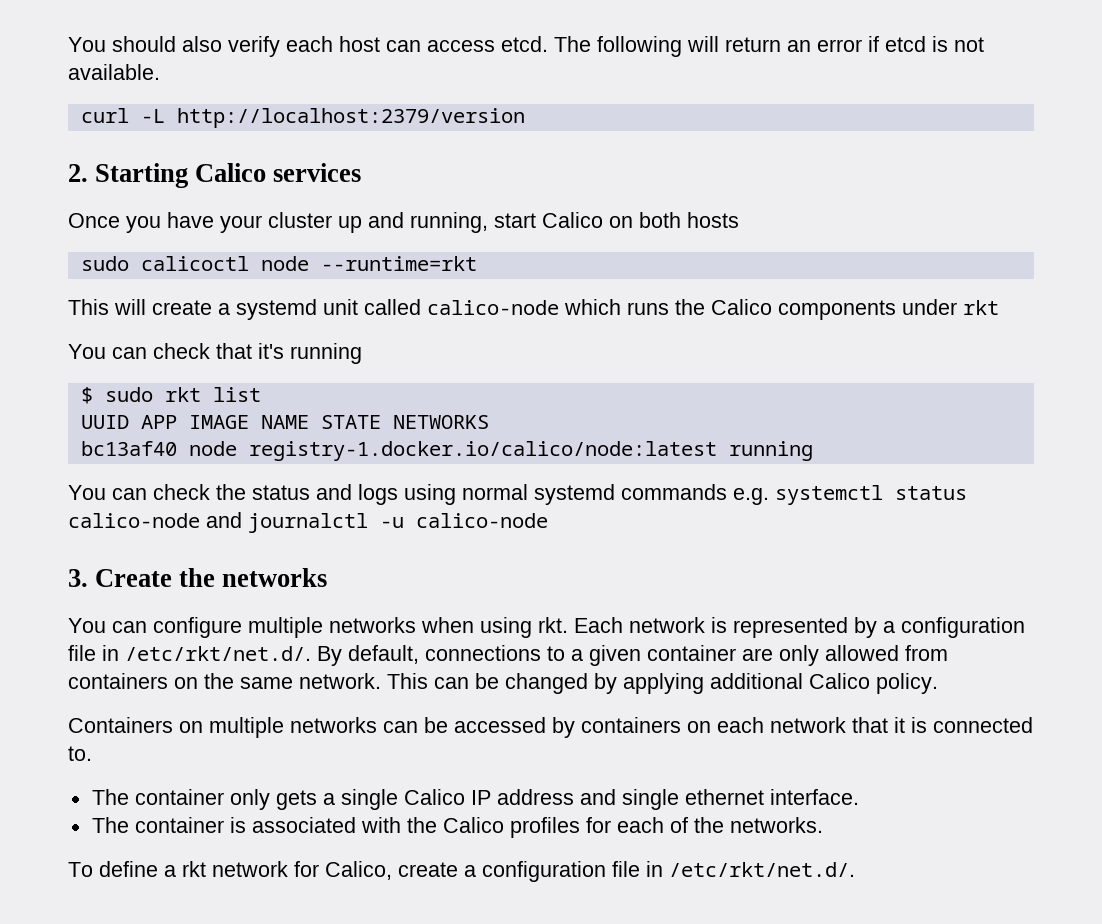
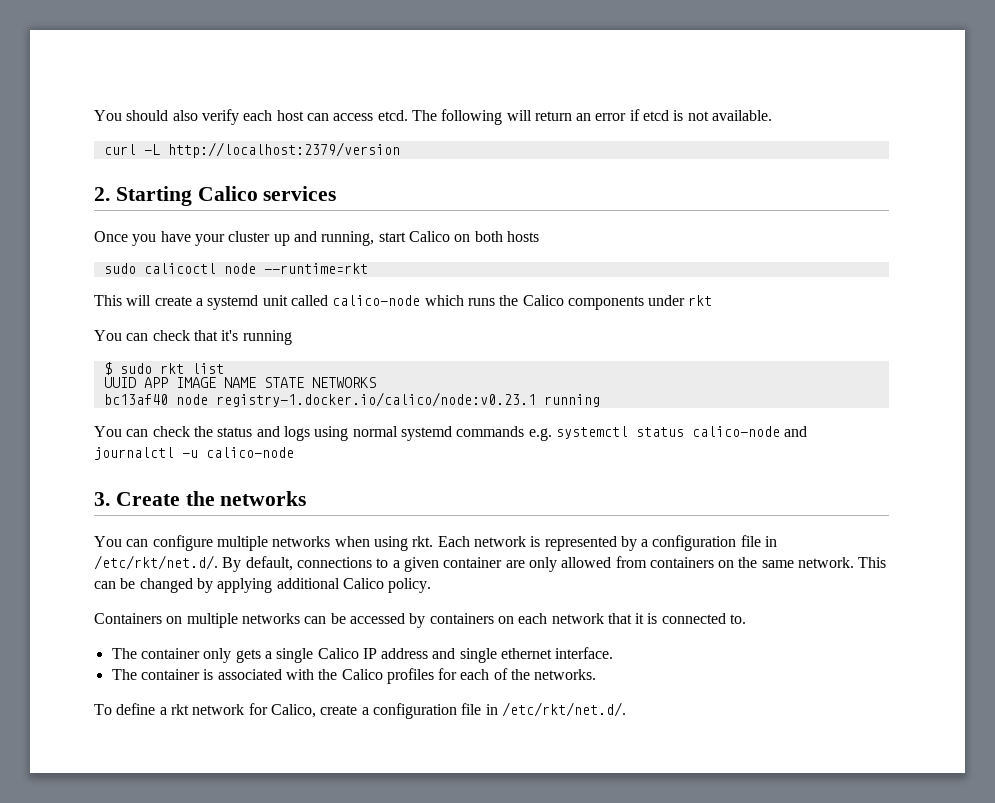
[248,441,717,461] registry-1.docker.io/calico/node:latest -> [215,392,536,407] registry-1.docker.io/calico/node:v0.23.1

